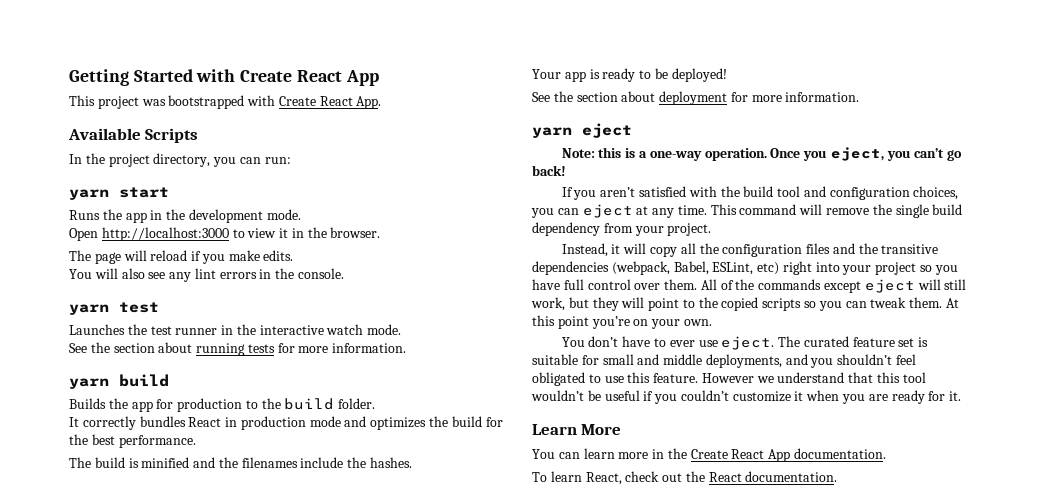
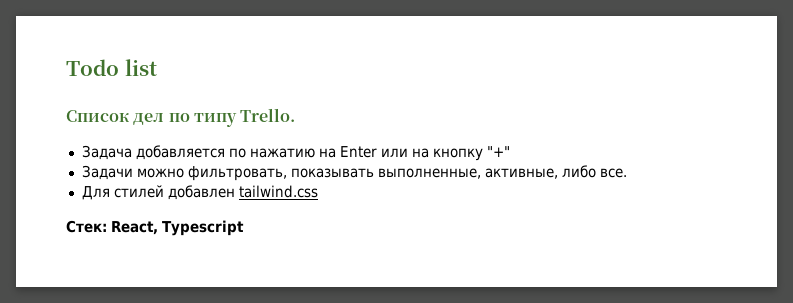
[69,69,379,86] [69,95,382,109] [68,128,199,143] [69,153,291,167] [69,187,169,200] [69,209,301,223] [69,227,381,241] [69,250,294,264] [69,268,345,282] [69,302,159,315] [69,324,402,335] [69,342,407,356] [69,374,169,389] [69,398,376,412] [69,416,503,430] [69,434,196,448] [69,457,413,468] [532,68,727,82] [532,91,860,105] [532,123,632,138] [561,147,963,161] [532,165,566,176] [561,186,959,200] [531,204,963,218] [532,222,712,236] [561,243,939,257] [532,261,958,275] [532,279,967,293] [531,297,959,311] [532,315,712,329] [561,336,929,350] [532,354,917,368] [532,372,926,386] [531,390,962,404] [532,424,622,435] [532,448,887,462] [532,471,838,485] Getting Started with Create React App // This project was bootstrapped with Create React App. // Available Scripts // In the project directory, you can run: // yarn start // Runs the app in the development mode. // Open http://localhost:3000 to view it in the browser. // The page will reload if you make edits. // You will also see any lint errors in the console. // yarn test // Launches the test runner in the interactive watch mode. // See the section about running tests for more information. // yarn build // Builds the app for production to the build folder. // It correctly bundles React in production mode and optimizes the build for the best performance. // The build is minified and the filenames include the hashes. // Your app is ready to be deployed! // See the section about deployment for more information. // yarn eject // Note: this is a one-way operation. Once you eject, you can’t go back! // If you aren’t satisfied with the build tool and configuration choices, you can eject at any time. This command will remove the single build dependency from your project. // Instead, it will copy all the configuration files and the transitive dependencies (webpack, Babel, ESLint, etc) right into your project so you have full control over them. All of the commands except eject will still work, but they will point to the copied scripts so you can tweak them. At this point you’re on your own. // You don’t have to ever use eject. The curated feature set is suitable for small and middle deployments, and you shouldn’t feel obligated to use this feature. However we understand that this tool wouldn’t be useful if you couldn’t customize it when you are ready for it. // Learn More // You can learn more in the Create React App documentation. // To learn React, check out the React documentation. -> [66,59,157,76] [66,108,296,127] [81,145,510,161] [81,165,627,181] [81,185,318,200] [66,220,244,236] Todo list // Список дел по типу Trello. // Задача добавляется по нажатию на Enter или на кнопку "+" // Задачи можно фильтровать, показывать выполненные, активные, либо все. // Для стилей добавлен tailwind.css // Стек: React, Typescript

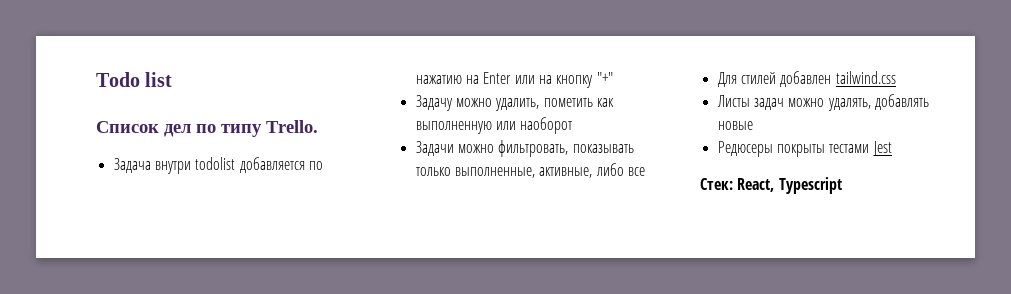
(132, 152) none -> [154,157,236,174] внутри todolist
(510, 151) none -> [415,95,614,111] [415,117,573,134] // Задачу можно удалить, пометить как выполненную или наоборот
(374, 173) none -> [415,167,451,176] только
[599,168,627,178] все. -> [627,167,645,176] все
(318, 191) none -> [716,94,929,111] [717,121,753,130] [717,141,892,157] // Листы задач можно удалять, добавлять новые // Редюсеры покрыты тестами Jest

